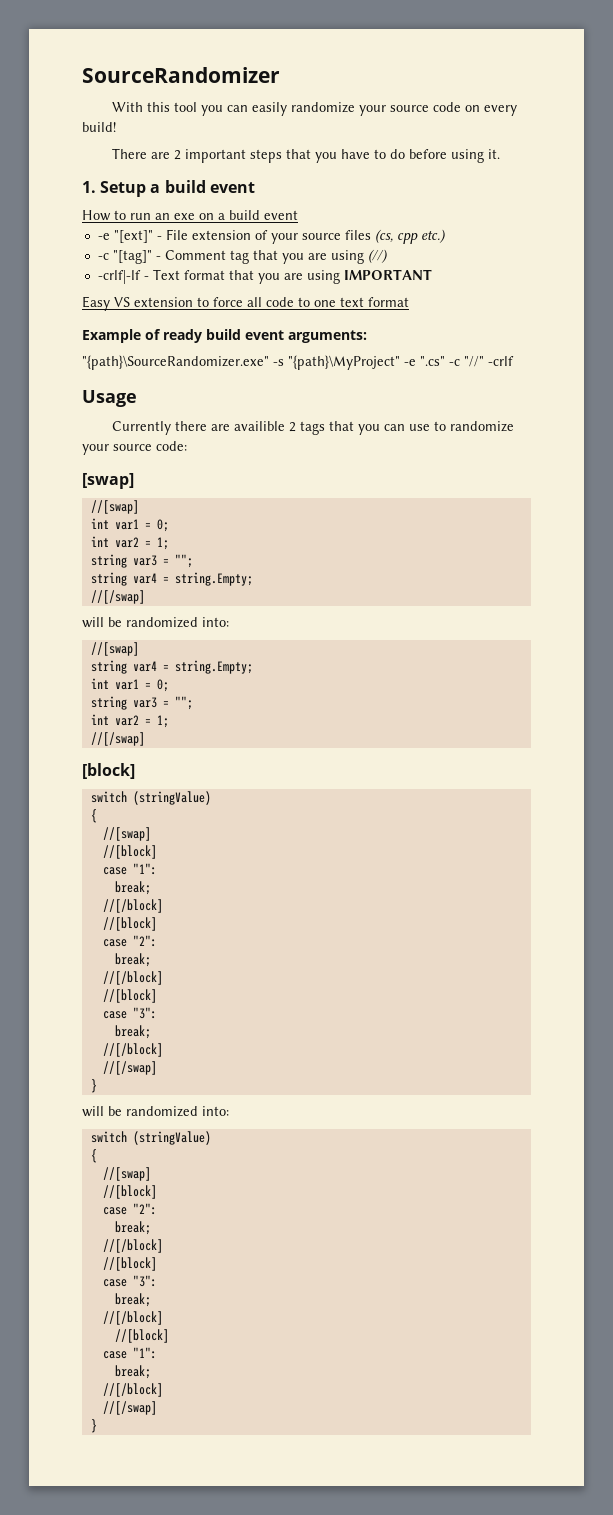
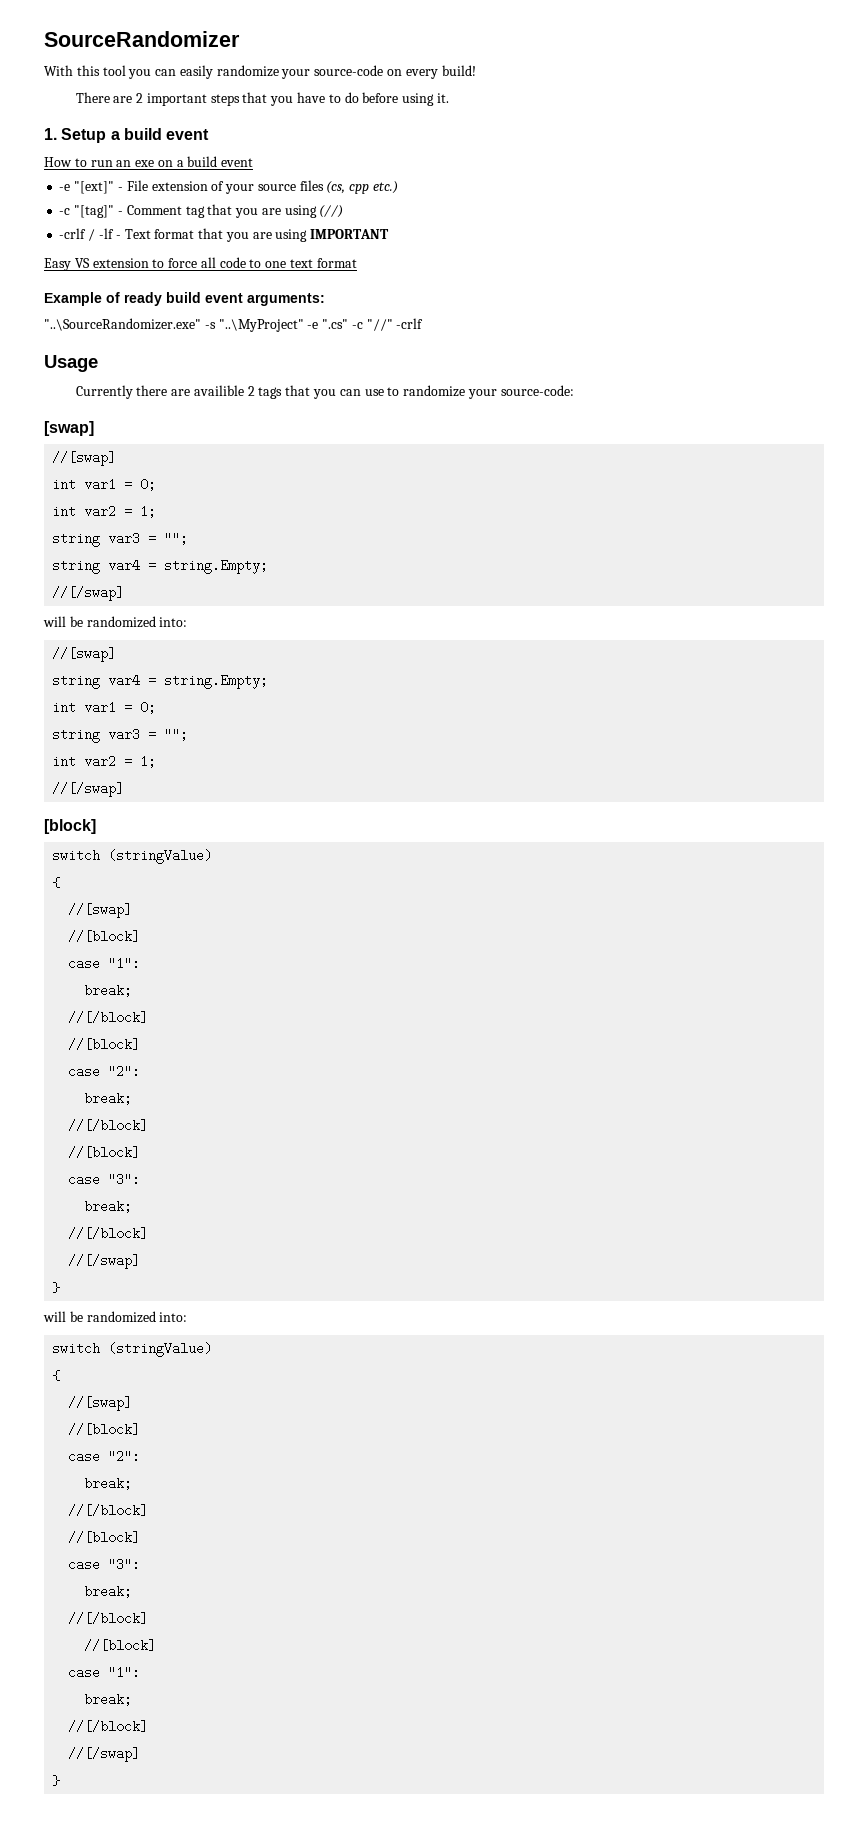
[390,102,462,112] source code -> [314,65,384,76] source-code
[97,270,141,284] -crlf|-lf -> [59,228,114,241] -crlf / -lf
[82,355,400,370] "{path}\SourceRandomizer.exe" -s "{path}\MyProject" -> [44,318,304,332] "..\SourceRandomizer.exe" -s "..\MyProject"
[113,441,187,451] source code: -> [500,385,574,396] source-code:

